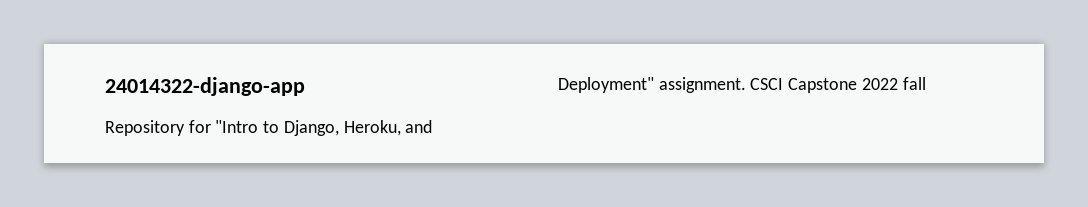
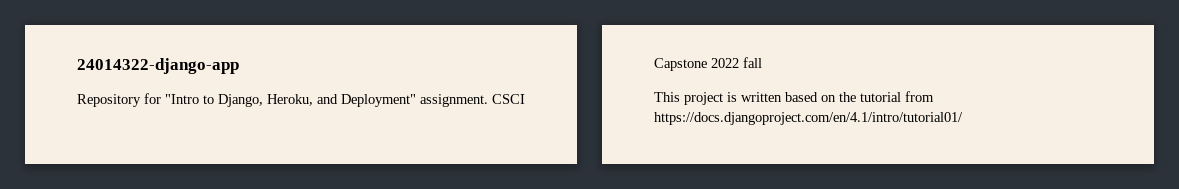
(926, 83) none -> [654,91,934,105] [654,112,963,125] // This project is written based on the tutorial from https://docs.djangoproject.com/en/4.1/intro/tutorial01/

